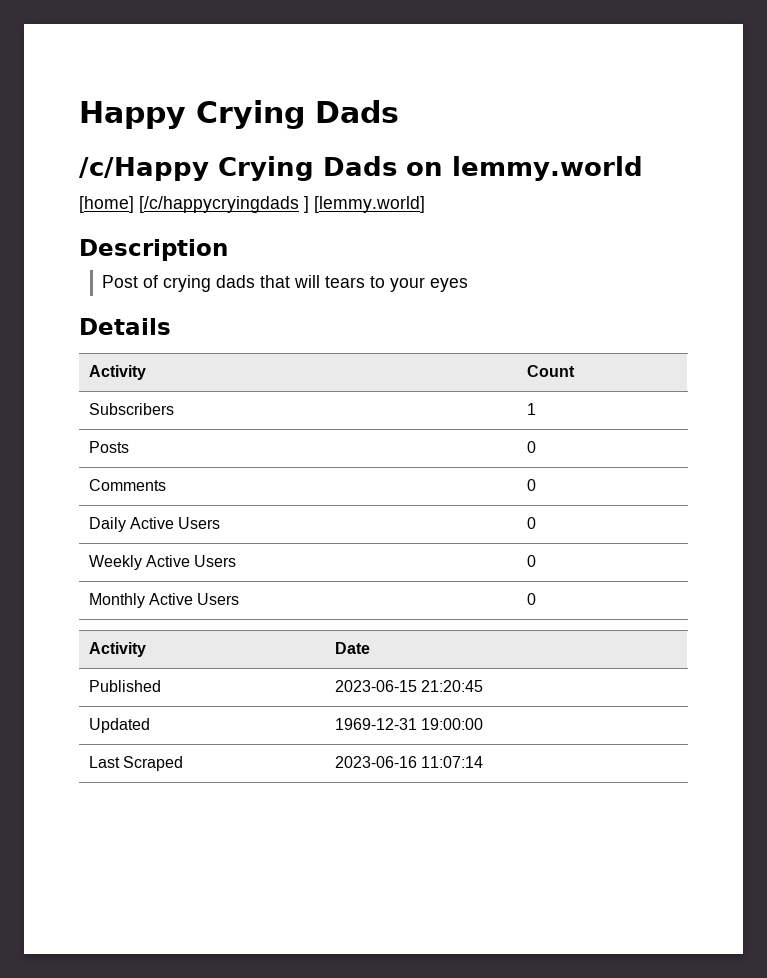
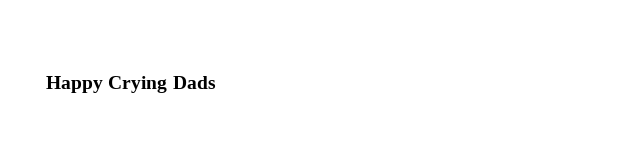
[79,156,643,181] [79,196,425,213] [79,239,228,261] [102,275,469,292] [79,318,171,335] [88,365,146,380] [526,365,575,377] [88,403,174,415] [526,403,536,415] [88,441,129,453] [526,441,536,453] [88,479,166,491] [526,479,536,491] [88,517,221,532] [526,517,536,529] [88,555,237,570] [526,555,536,567] [88,593,240,608] [526,593,536,605] [88,642,146,657] [334,642,370,654] [88,680,161,692] [334,680,483,692] [88,718,150,733] [334,718,483,730] [88,756,183,771] [334,756,483,768] // /c/Happy Crying Dads on lemmy.world // [home] [/c/happycryingdads ] [lemmy.world] // Description // Post of crying dads that will tears to your eyes // Details // Activity | Count // Subscribers | 1 // Posts | 0 // Comments | 0 // Daily Active Users | 0 // Weekly Active Users | 0 // Monthly Active Users | 0 // Activity | Date // Published | 2023-06-15 21:20:45 // Updated | 1969-12-31 19:00:00 // Last Scraped | 2023-06-16 11:07:14 -> (216, 82) none

